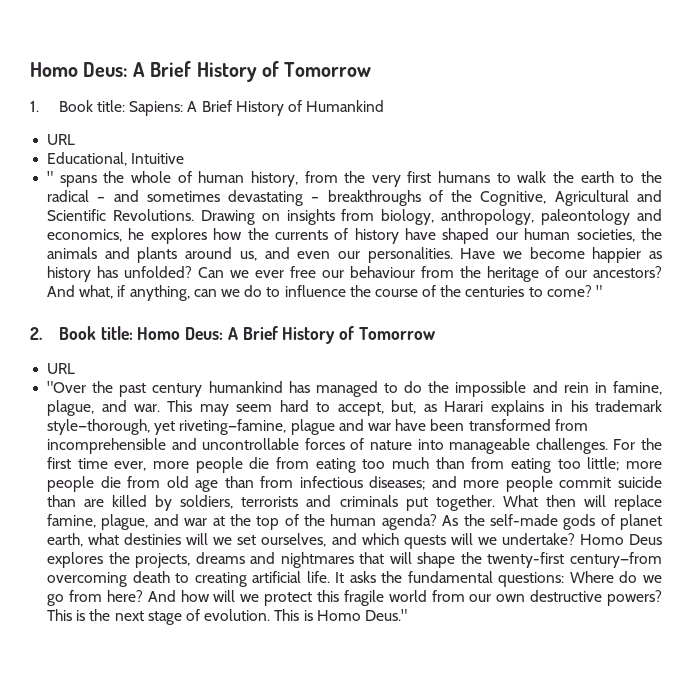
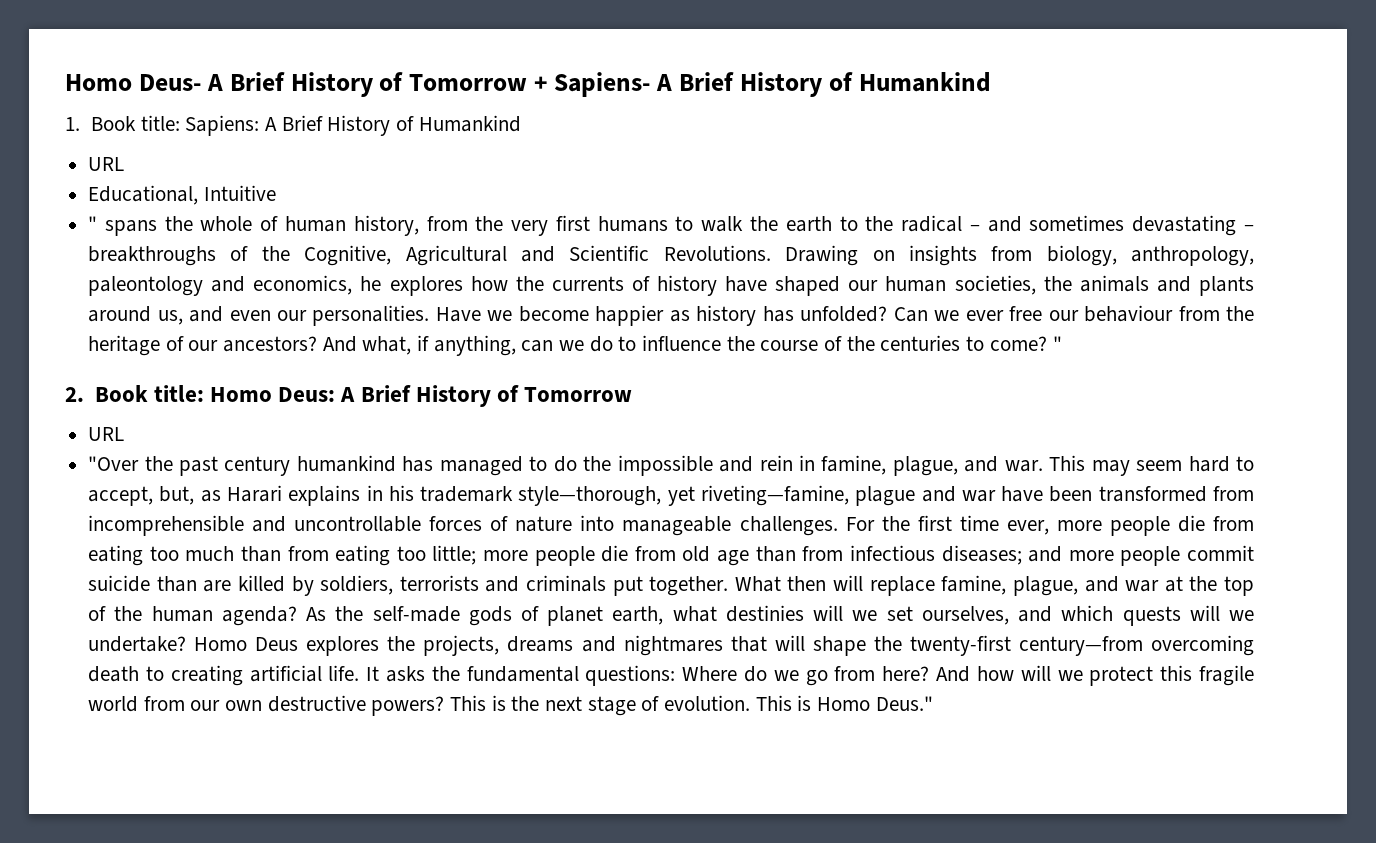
[30,61,372,82] Homo Deus: A Brief History of Tomorrow -> [65,72,991,97] Homo Deus- A Brief History of Tomorrow + Sapiens- A Brief History of Humankind

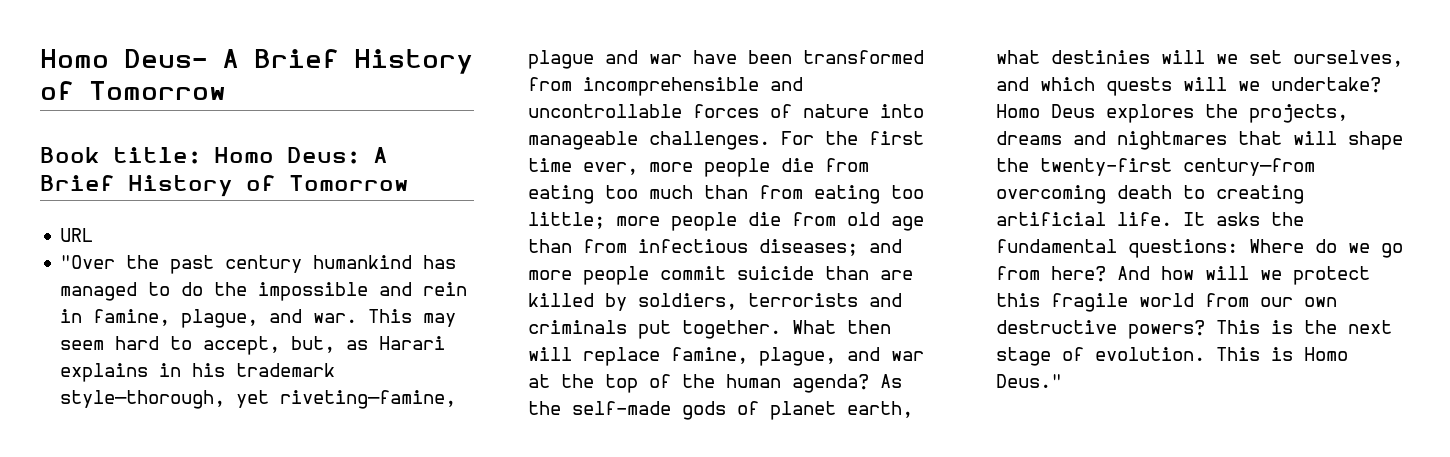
[534,72,991,97] [65,115,521,136] [88,157,125,171] [88,185,276,205] [88,215,1254,236] [88,245,1254,266] [88,275,1255,296] [88,305,1254,326] [88,335,1062,356] [65,387,84,402] + Sapiens- A Brief History of Humankind // 1. Book title: Sapiens: A Brief History of Humankind // URL // Educational, Intuitive // " spans the whole of human history, from the very first humans to walk the earth to the radical – and sometimes devastating – breakthroughs of the Cognitive, Agricultural and Scientific Revolutions. Drawing on insights from biology, anthropology, paleontology and economics, he explores how the currents of history have shaped our human societies, the animals and plants around us, and even our personalities. Have we become happier as history has unfolded? Can we ever free our behaviour from the heritage of our ancestors? And what, if anything, can we do to influence the course of the centuries to come? " // 2. -> (226, 90) //

